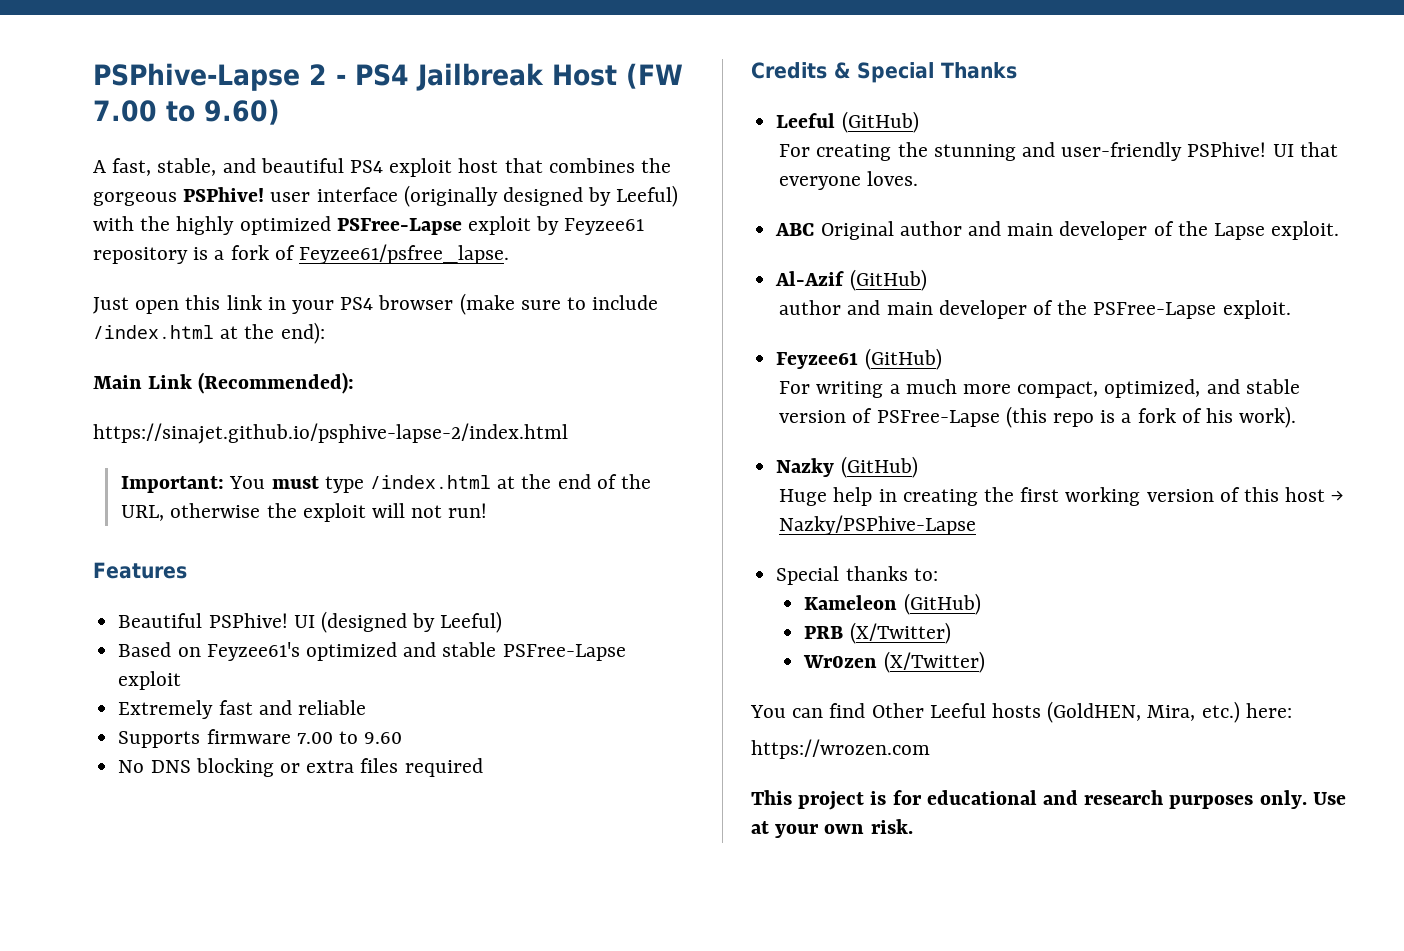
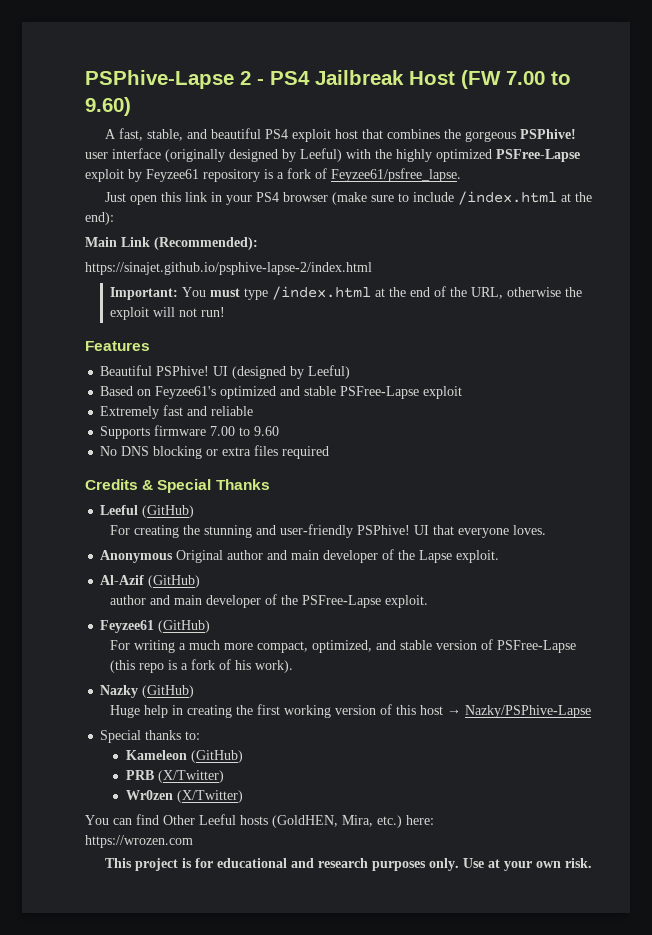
[775,223,815,236] ABC -> [100,550,174,563] Anonymous

